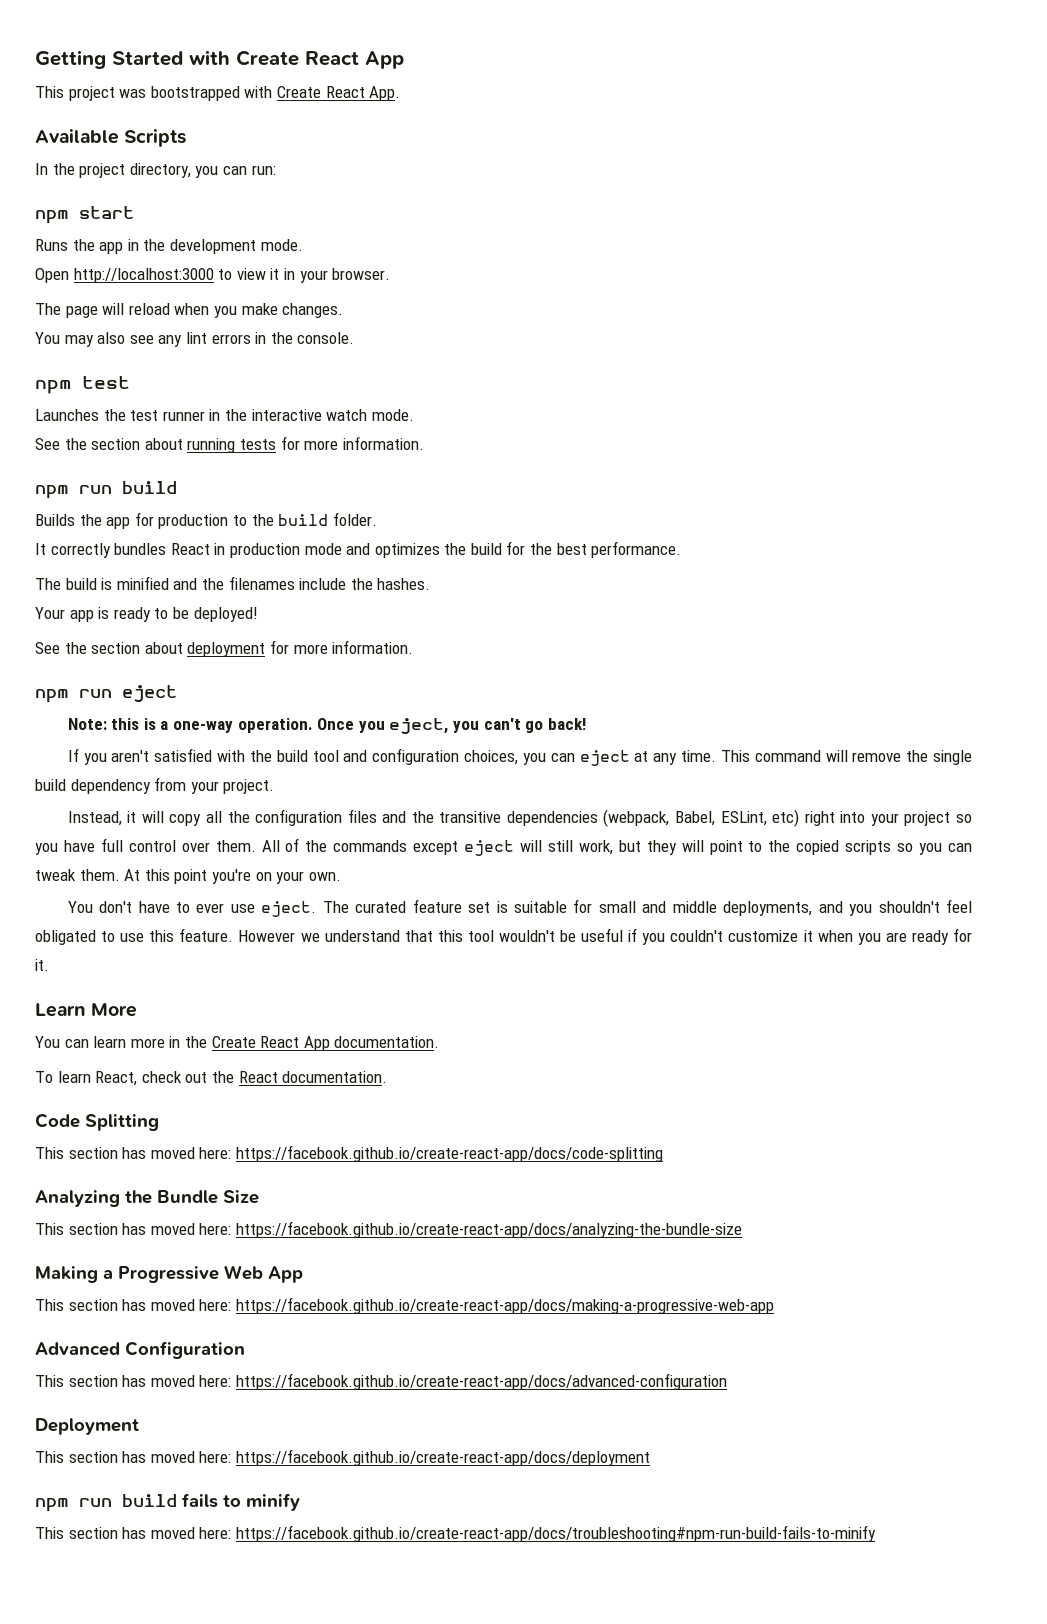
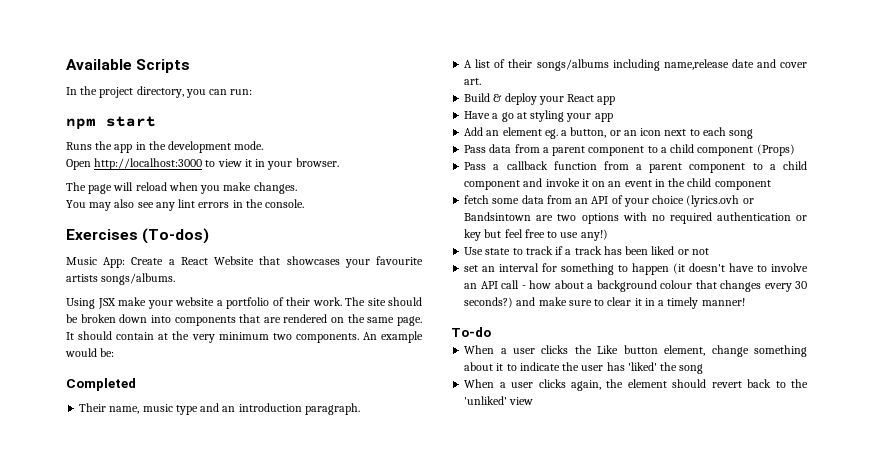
[35,50,404,69] [35,86,401,101] Getting Started with Create React App // This project was bootstrapped with Create React App. // -> (66, 64) none
[35,376,130,394] [35,409,414,421] [35,436,424,453] [35,481,177,499] [35,512,377,529] [35,541,682,558] [35,576,431,590] [35,607,258,622] [35,640,414,657] [35,685,177,703] [67,718,586,734] [67,748,972,766] [35,777,275,794] [67,809,972,827] [35,838,972,856] [35,869,341,884] [67,899,972,917] [35,928,972,945] [35,959,49,971] [35,1003,138,1017] [35,1036,440,1051] [35,1071,388,1086] [35,1113,159,1131] [35,1145,663,1162] [35,1190,259,1207] [35,1221,742,1238] [35,1265,303,1283] [35,1297,774,1314] [35,1341,245,1359] [35,1373,727,1390] [35,1418,139,1435] [35,1449,650,1466] [35,1493,300,1512] [35,1525,876,1542] npm test // Launches the test runner in the interactive watch mode. // See the section about running tests for more information. // npm run build // Builds the app for production to the build folder. // It correctly bundles React in production mode and optimizes the build for the best performance. // The build is minified and the filenames include the hashes. // Your app is ready to be deployed! // See the section about deployment for more information. // npm run eject // Note: this is a one-way operation. Once you eject, you can't go back! // If you aren't satisfied with the build tool and configuration choices, you can eject at any time. This command will remove the single build dependency from your project. // Instead, it will copy all the configuration files and the transitive dependencies (webpack, Babel, ESLint, etc) right into your project so you have full control over them. All of the commands except eject will still work, but they will point to the copied scripts so you can tweak them. At this point you're on your own. // You don't have to ever use eject. The curated feature set is suitable for small and middle deployments, and you shouldn't feel obligated to use this feature. However we understand that this tool wouldn't be useful if you couldn't customize it when you are ready for it. // Learn More // You can learn more in the Create React App documentation. // To learn React, check out the React documentation. // Code Splitting // This section has moved here: https://facebook.github.io/create-react-app/docs/code-splitting // Analyzing the Bundle Size // This section has moved here: https://facebook.github.io/create-react-app/docs/analyzing-the-bundle-size // Making a Progressive Web App // This section has moved here: https://facebook.github.io/create-react-app/docs/making-a-progressive-web-app // Advanced Configuration // This section has moved here: https://facebook.github.io/create-react-app/docs/advanced-configuration // Deployment // This section has moved here: https://facebook.github.io/create-react-app/docs/deployment // npm run build fails to minify // This section has moved here: https://facebook.github.io/create-react-app/docs/troubleshooting#npm-run-build-fails-to-minify -> [66,228,210,244] [66,256,423,268] [66,273,176,285] [66,297,422,309] [66,314,422,326] [66,331,423,343] [65,348,115,357] [66,378,136,391] [79,403,360,415] [464,59,807,71] [464,78,482,85] [464,93,616,105] [464,110,613,122] [464,127,754,139] [464,144,795,156] [464,161,807,173] [464,178,771,190] [464,195,754,207] [464,212,807,224] [464,229,608,241] [464,246,709,255] [464,263,808,275] [464,280,808,292] [464,297,745,309] [451,327,491,337] [464,345,807,357] [464,362,704,374] [464,379,808,391] [464,396,534,405] Exercises (To-dos) // Music App: Create a React Website that showcases your favourite artists songs/albums. // Using JSX make your website a portfolio of their work. The site should be broken down into components that are rendered on the same page. It should contain at the very minimum two components. An example would be: // Completed // Their name, music type and an introduction paragraph. // A list of their songs/albums including name,release date and cover art. // Build & deploy your React app // Have a go at styling your app // Add an element eg. a button, or an icon next to each song // Pass data from a parent component to a child component (Props) // Pass a callback function from a parent component to a child component and invoke it on an event in the child component // fetch some data from an API of your choice (lyrics.ovh or Bandsintown are two options with no required authentication or key but feel free to use any!) // Use state to track if a track has been liked or not // set an interval for something to happen (it doesn't have to involve an API call - how about a background colour that changes every 30 seconds?) and make sure to clear it in a timely manner! // To-do // When a user clicks the Like button element, change something about it to indicate the user has 'liked' the song // When a user clicks again, the element should revert back to the 'unliked' view

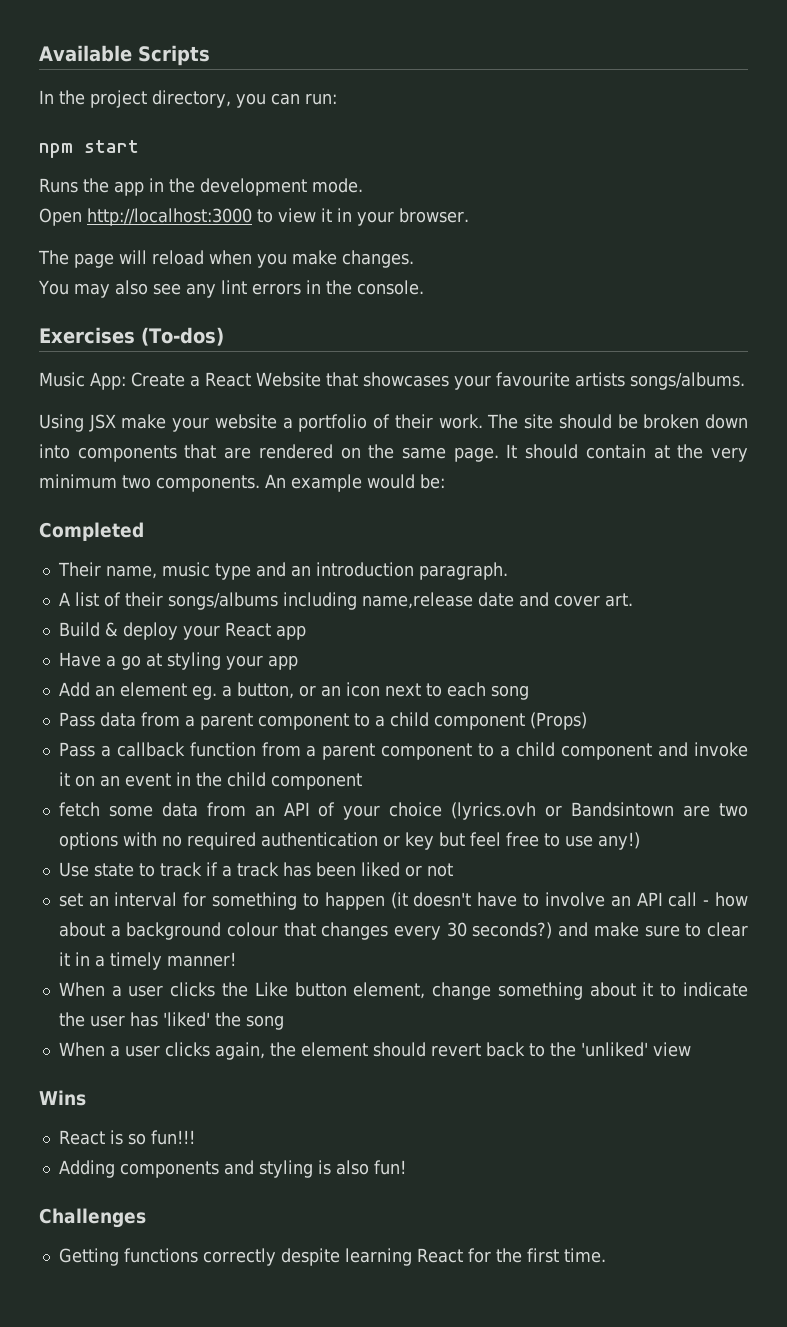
[451,327,491,337] // To-do -> (236, 959) none
(534, 401) none -> [39,1090,86,1106] [58,1130,195,1145] [58,1160,406,1178] [39,1208,146,1228] [58,1248,606,1266] // Wins // React is so fun!!! // Adding components and styling is also fun! // Challenges // Getting functions correctly despite learning React for the first time.

